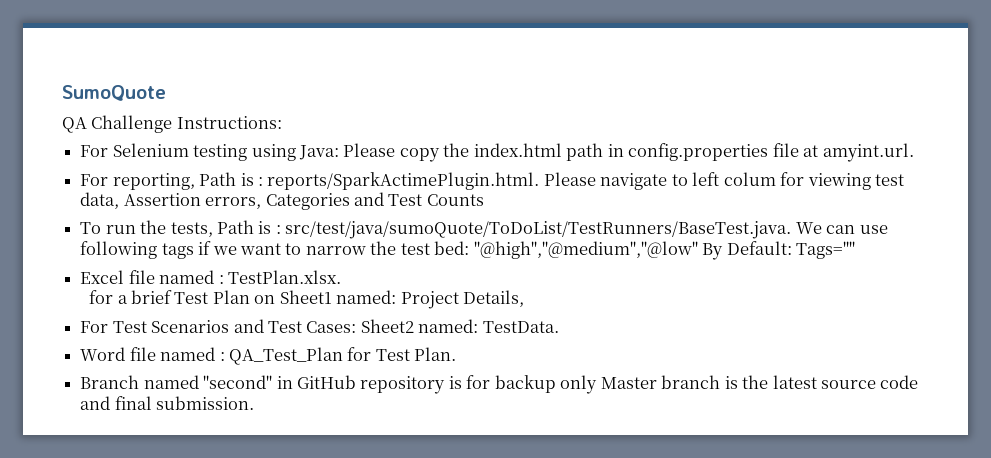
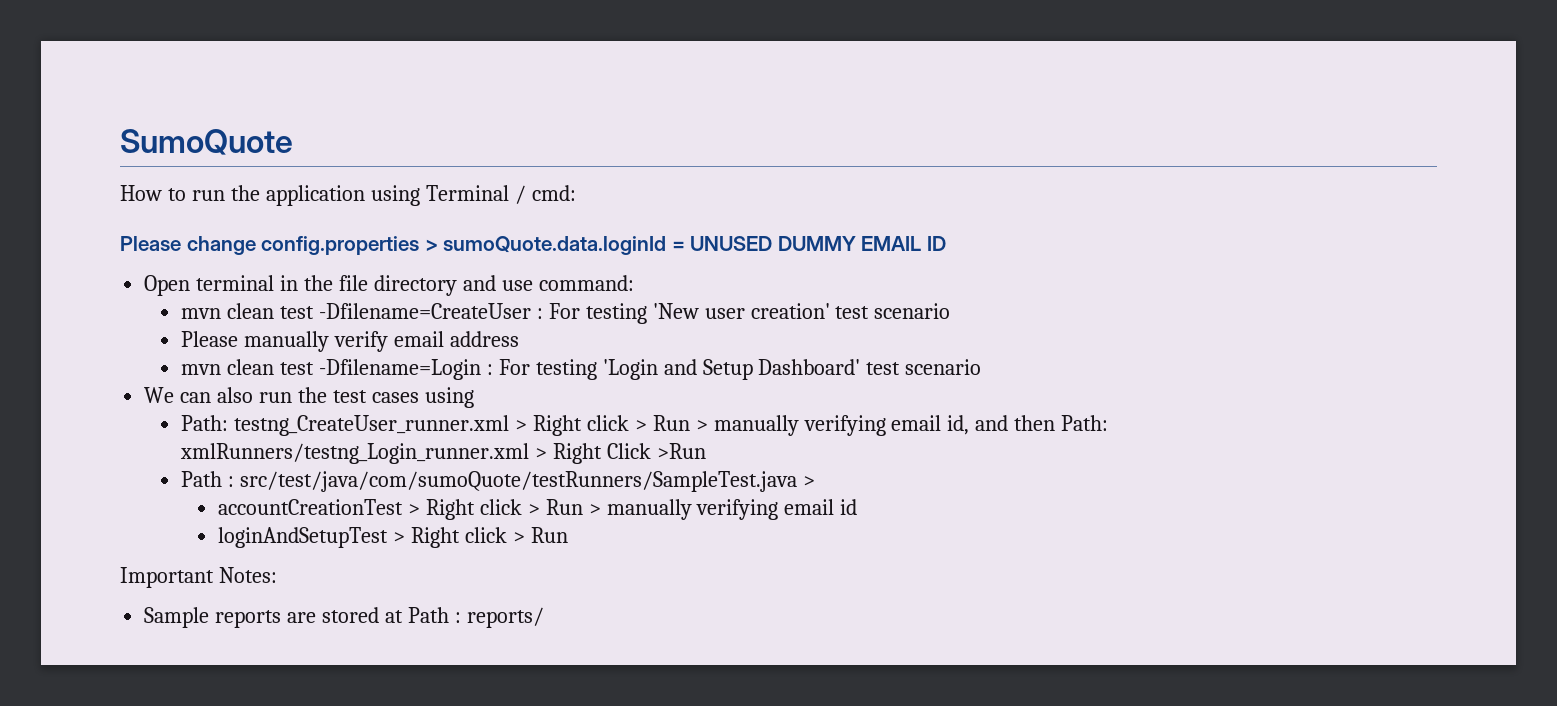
[62,115,282,133] [80,143,914,162] [80,172,905,190] [80,192,484,210] [80,220,888,239] [80,241,856,260] [80,270,341,284] [89,290,525,309] [80,319,559,333] [80,347,457,365] [80,375,919,394] [80,396,255,410] QA Challenge Instructions: // For Selenium testing using Java: Please copy the index.html path in config.properties file at amyint.url. // For reporting, Path is : reports/SparkActimePlugin.html. Please navigate to left colum for viewing test data, Assertion errors, Categories and Test Counts // To run the tests, Path is : src/test/java/sumoQuote/ToDoList/TestRunners/BaseTest.java. We can use following tags if we want to narrow the test bed: "@high","@medium","@low" By Default: Tags="" // Excel file named : TestPlan.xlsx. // for a brief Test Plan on Sheet1 named: Project Details, // For Test Scenarios and Test Cases: Sheet2 named: TestData. // Word file named : QA_Test_Plan for Test Plan. // Branch named "second" in GitHub repository is for backup only Master branch is the latest source code and final submission. -> [120,185,576,206] [120,236,946,255] [144,275,634,296] [181,303,951,324] [181,331,519,352] [181,359,982,380] [144,387,474,408] [181,415,1109,436] [180,443,706,464] [181,471,815,492] [217,499,858,520] [217,527,568,548] [120,567,277,588] [144,607,544,628] How to run the application using Terminal / cmd: // Please change config.properties > sumoQuote.data.loginId = UNUSED DUMMY EMAIL ID // Open terminal in the file directory and use command: // mvn clean test -Dfilename=CreateUser : For testing 'New user creation' test scenario // Please manually verify email address // mvn clean test -Dfilename=Login : For testing 'Login and Setup Dashboard' test scenario // We can also run the test cases using // Path: testng_CreateUser_runner.xml > Right click > Run > manually verifying email id, and then Path: xmlRunners/testng_Login_runner.xml > Right Click >Run // Path : src/test/java/com/sumoQuote/testRunners/SampleTest.java > // accountCreationTest > Right click > Run > manually verifying email id // loginAndSetupTest > Right click > Run // Important Notes: // Sample reports are stored at Path : reports/

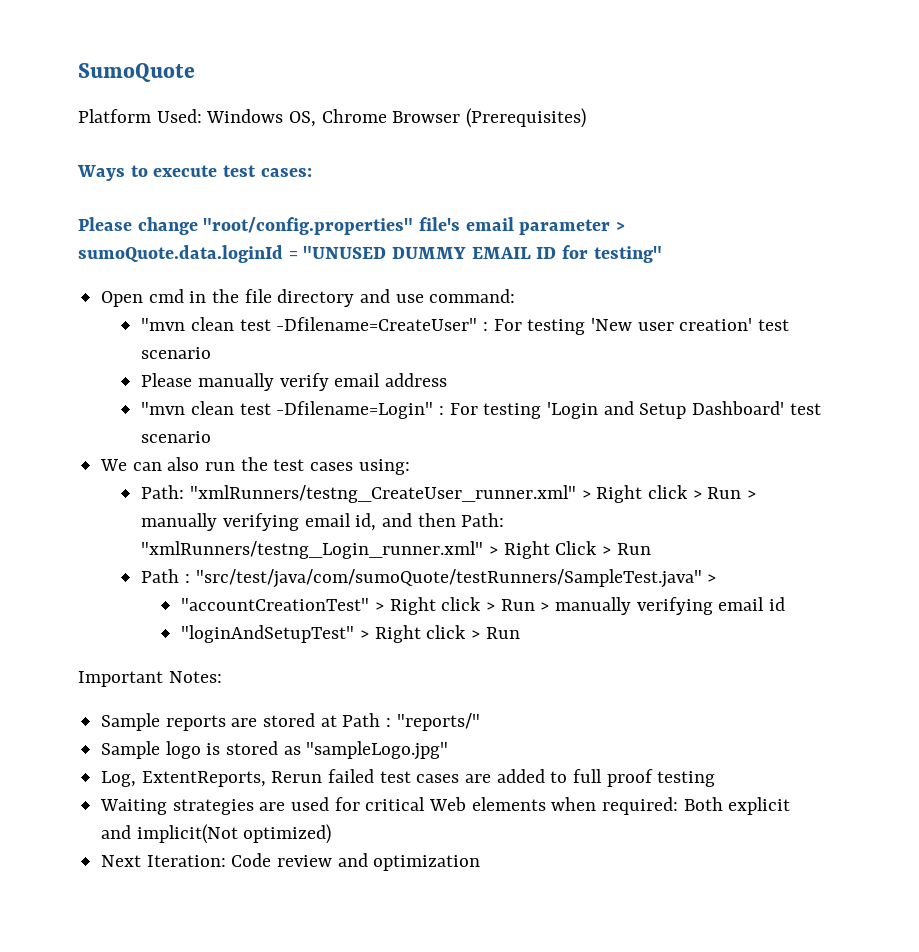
[120,185,576,206] [120,236,420,255] How to run the application using Terminal / cmd: // Please change config.properties -> [78,108,587,128] [77,165,312,181] [78,217,611,235] Platform Used: Windows OS, Chrome Browser (Prerequisites) // Ways to execute test cases: // Please change "root/config.properties" file's email parameter
[690,236,773,251] UNUSED -> [303,246,387,259] "UNUSED
(946, 243) none -> [562,245,662,263] for testing"
[196,275,275,291] terminal -> [148,289,184,303] cmd
[181,303,531,319] mvn clean test -Dfilename=CreateUser -> [141,317,478,331] "mvn clean test -Dfilename=CreateUser"
[181,359,481,380] mvn clean test -Dfilename=Login -> [141,401,434,419] "mvn clean test -Dfilename=Login"
[424,387,474,408] [181,415,510,436] using // Path: testng_CreateUser_runner.xml -> [358,459,410,475] [141,485,576,503] using: // Path: "xmlRunners/testng_CreateUser_runner.xml"
[180,443,530,464] xmlRunners/testng_Login_runner.xml -> [141,541,484,559] "xmlRunners/testng_Login_runner.xml"
[656,443,706,459] [181,471,797,492] >Run // Path : src/test/java/com/sumoQuote/testRunners/SampleTest.java -> [601,543,651,555] [141,569,702,588] > Run // Path : "src/test/java/com/sumoQuote/testRunners/SampleTest.java"
[217,499,403,515] accountCreationTest -> [181,598,370,611] "accountCreationTest"
[217,527,388,548] loginAndSetupTest -> [181,625,355,643] "loginAndSetupTest"
[466,607,544,628] reports/ -> [396,713,480,731] [101,741,449,760] [101,769,716,787] [100,797,791,815] [101,824,332,844] [101,853,481,871] "reports/" // Sample logo is stored as "sampleLogo.jpg" // Log, ExtentReports, Rerun failed test cases are added to full proof testing // Waiting strategies are used for critical Web elements when required: Both explicit and implicit(Not optimized) // Next Iteration: Code review and optimization

